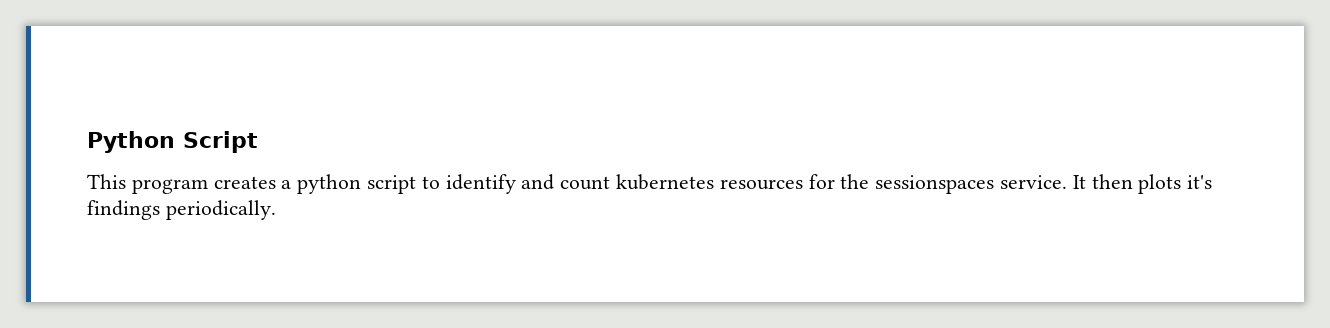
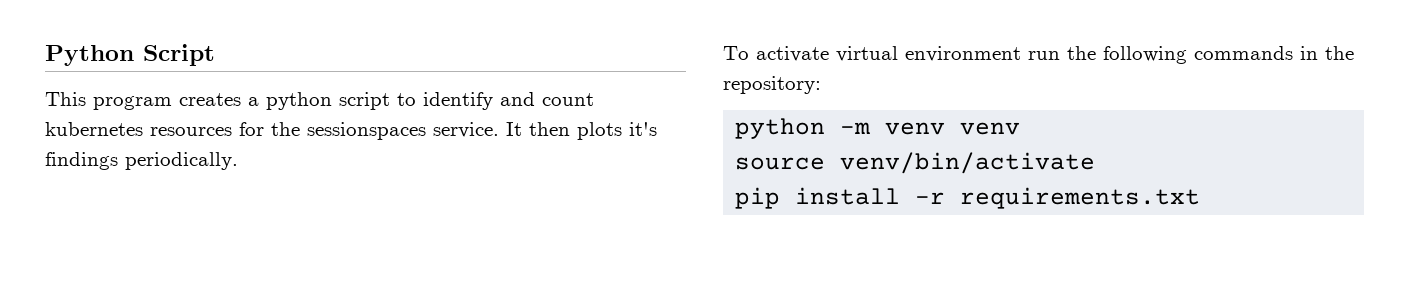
(276, 210) none -> [723,46,1354,64] [723,76,821,94] [735,118,1021,139] [735,152,1096,174] [735,187,1201,209] // To activate virtual environment run the following commands in the repository: // python -m venv venv // source venv/bin/activate // pip install -r requirements.txt

